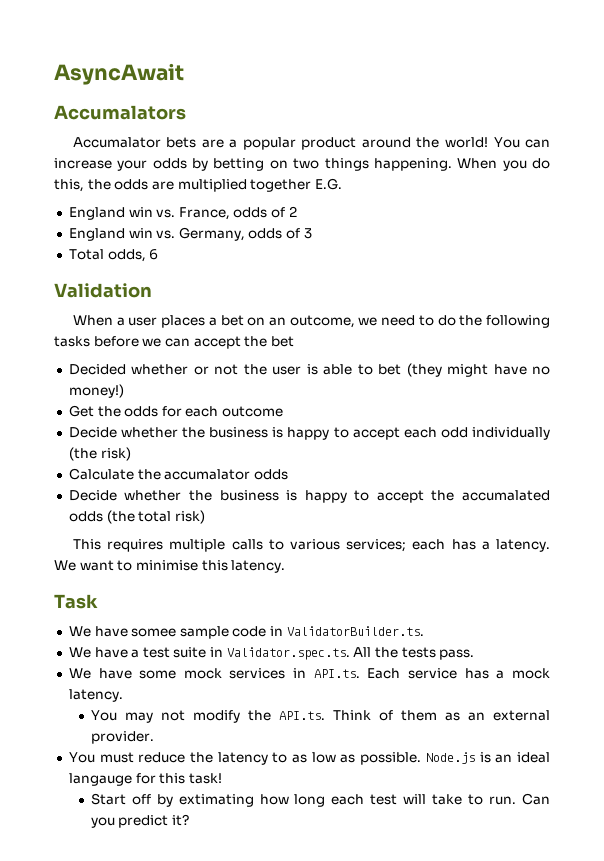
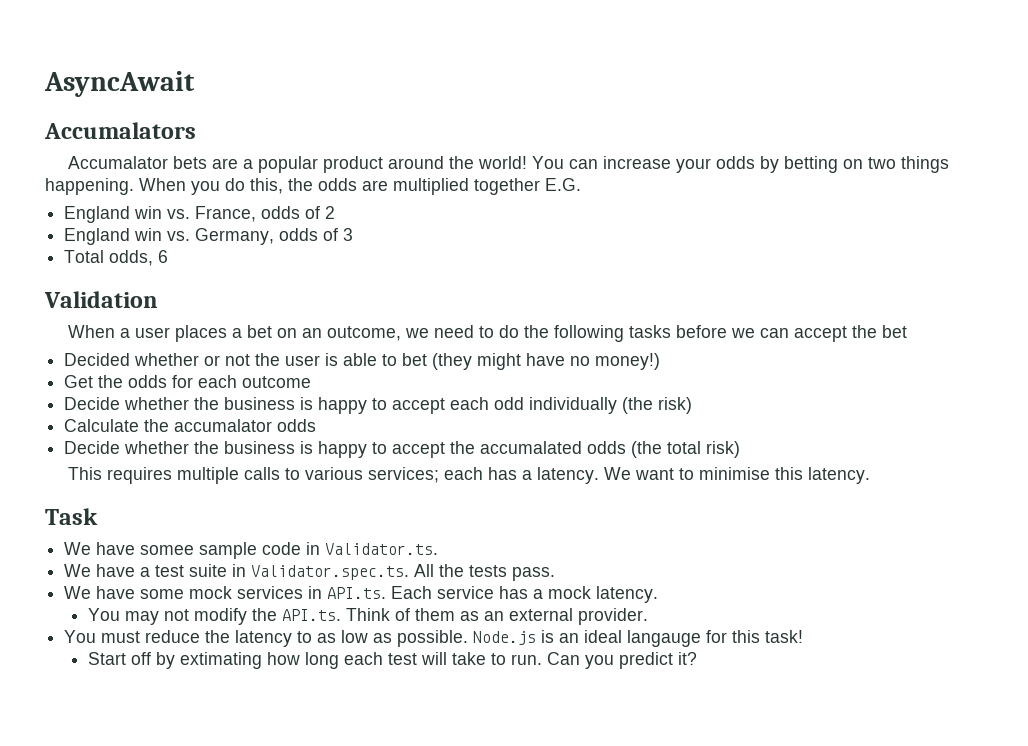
[286,626,424,636] ValidatorBuilder.ts. -> [325,543,439,555] Validator.ts.

